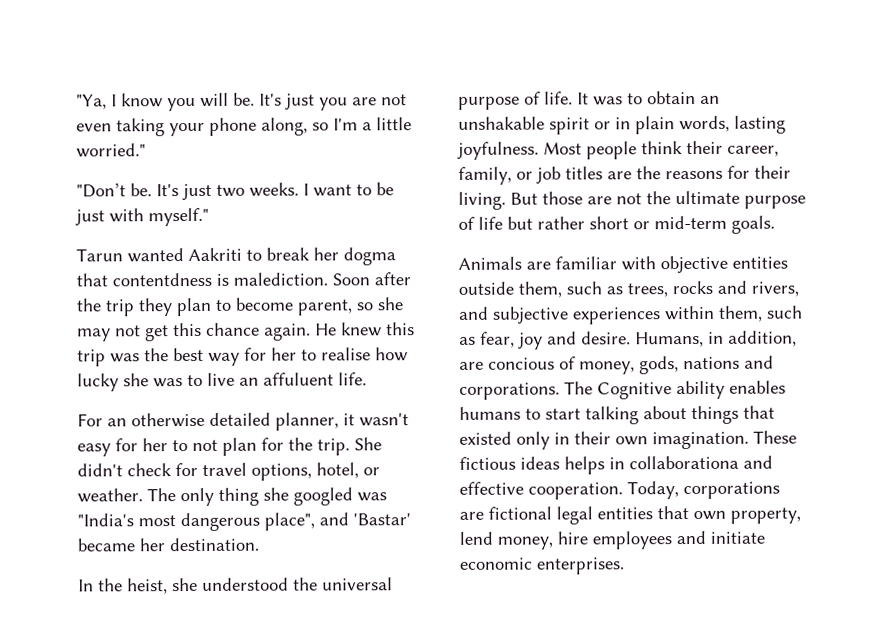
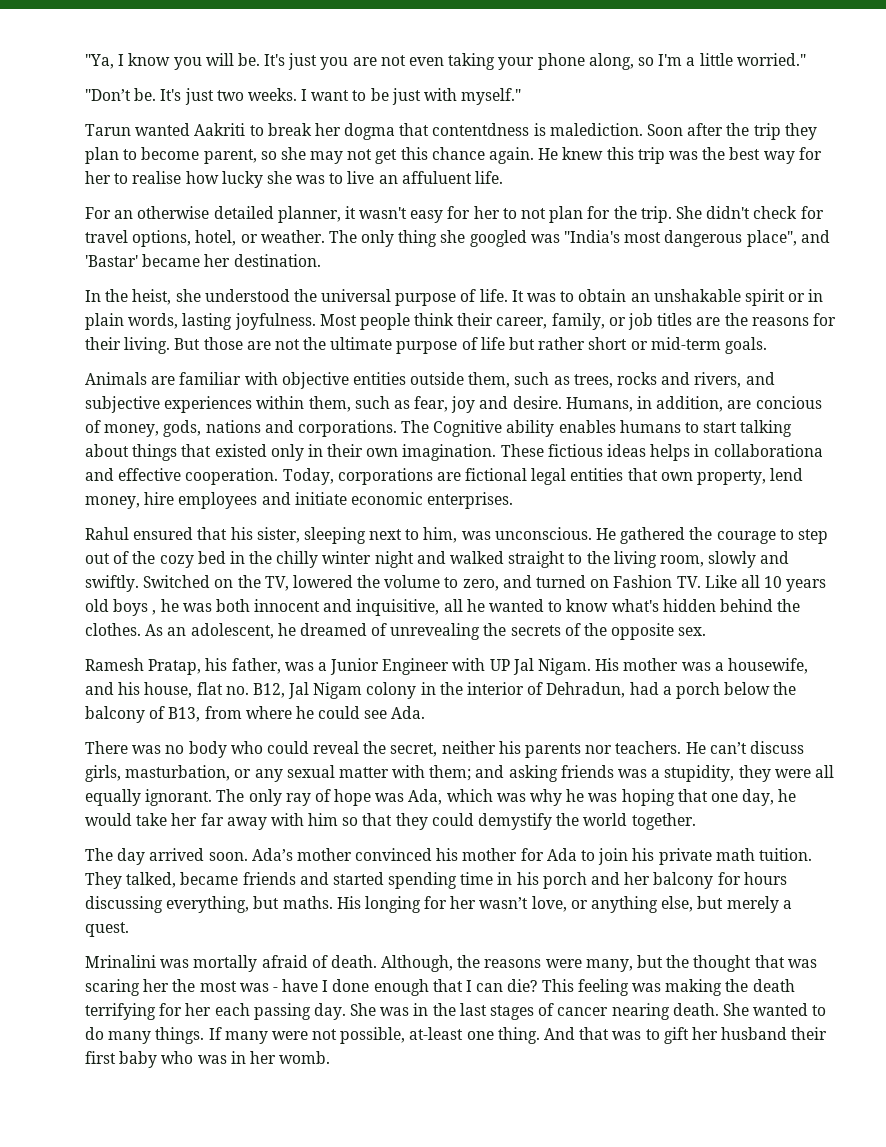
(625, 566) none -> [85,527,828,544] [85,551,790,568] [85,575,827,592] [85,599,801,616] [85,623,707,640] [85,658,808,675] [85,682,797,699] [85,706,426,723] [85,741,804,758] [85,765,834,782] [85,789,797,806] [85,813,696,830] [85,848,812,865] [85,872,787,889] [85,896,792,913] [85,922,129,937] [85,955,817,972] [85,979,795,996] [85,1003,827,1020] [85,1027,828,1044] [85,1051,331,1068] // Rahul ensured that his sister, sleeping next to him, was unconscious. He gathered the courage to step out of the cozy bed in the chilly winter night and walked straight to the living room, slowly and swiftly. Switched on the TV, lowered the volume to zero, and turned on Fashion TV. Like all 10 years old boys , he was both innocent and inquisitive, all he wanted to know what's hidden behind the clothes. As an adolescent, he dreamed of unrevealing the secrets of the opposite sex. // Ramesh Pratap, his father, was a Junior Engineer with UP Jal Nigam. His mother was a housewife, and his house, flat no. B12, Jal Nigam colony in the interior of Dehradun, had a porch below the balcony of B13, from where he could see Ada. // There was no body who could reveal the secret, neither his parents nor teachers. He can’t discuss girls, masturbation, or any sexual matter with them; and asking friends was a stupidity, they were all equally ignorant. The only ray of hope was Ada, which was why he was hoping that one day, he would take her far away with him so that they could demystify the world together. // The day arrived soon. Ada’s mother convinced his mother for Ada to join his private math tuition. They talked, became friends and started spending time in his porch and her balcony for hours discussing everything, but maths. His longing for her wasn’t love, or anything else, but merely a quest. // Mrinalini was mortally afraid of death. Although, the reasons were many, but the thought that was scaring her the most was - have I done enough that I can die? This feeling was making the death terrifying for her each passing day. She was in the last stages of cancer nearing death. She wanted to do many things. If many were not possible, at-least one thing. And that was to gift her husband their first baby who was in her womb.

